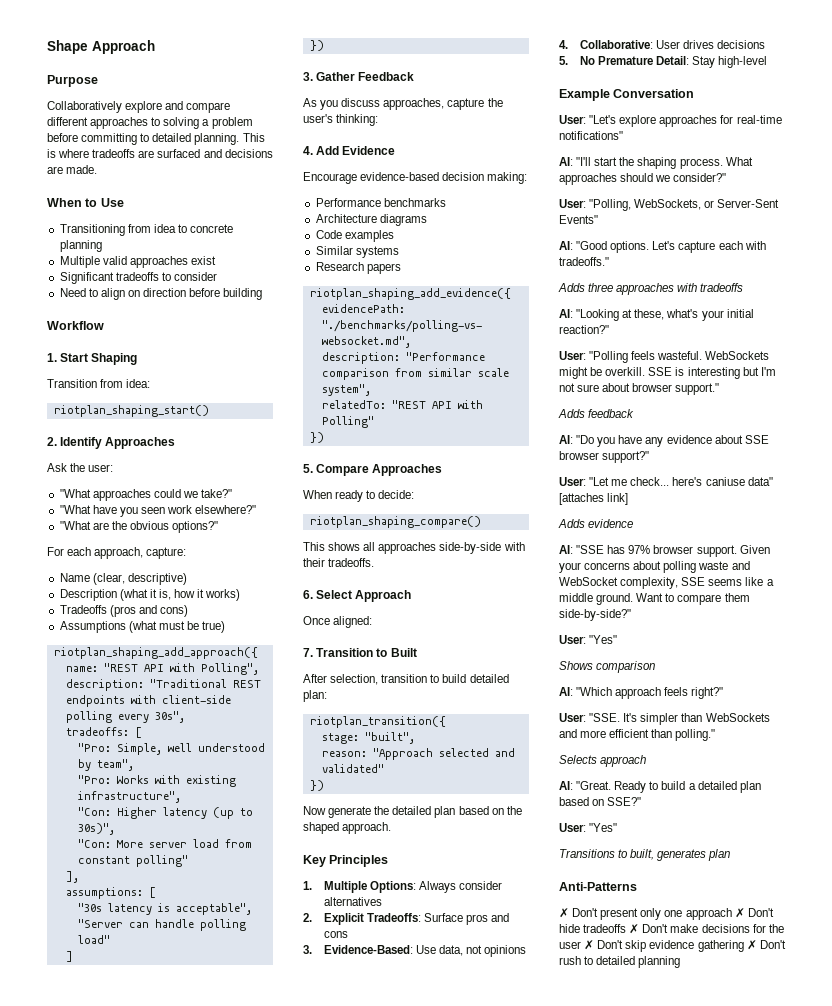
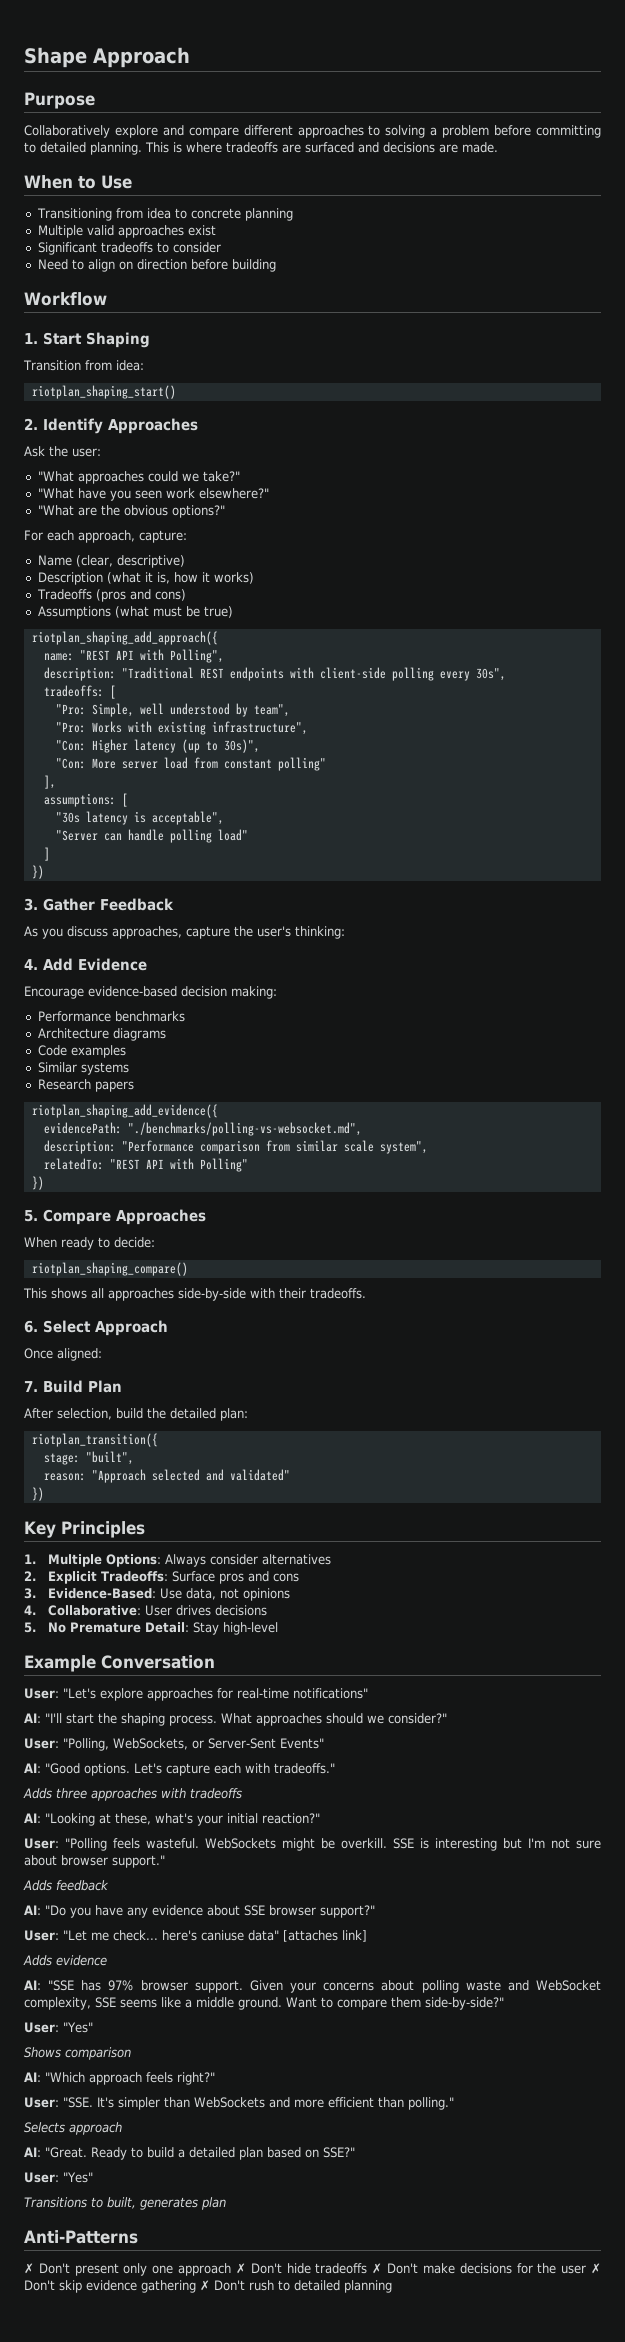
[316,648,417,657] Transition to Built -> [43,1380,122,1393] Build Plan
[381,674,467,683] transition to build -> [116,1408,166,1419] build the
[303,806,522,818] [303,822,392,834] // Now generate the detailed plan based on the shaped approach. -> (44, 1494) none

